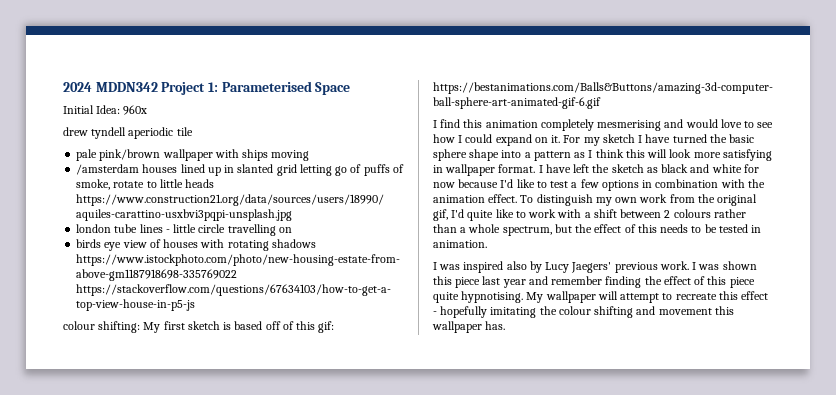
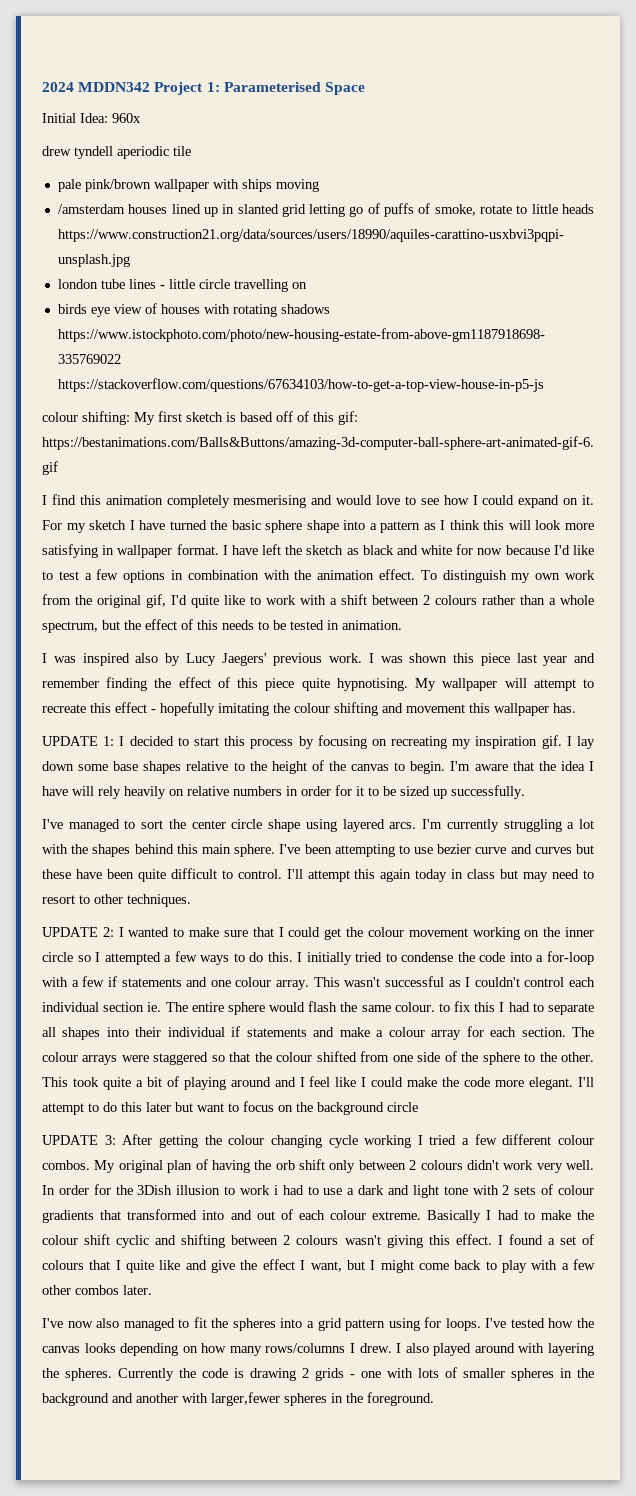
(506, 325) none -> [42,735,595,749] [42,760,594,774] [42,785,525,799] [42,819,595,832] [42,844,594,857] [42,868,594,882] [42,894,191,907] [42,927,594,940] [42,951,594,965] [42,976,595,990] [42,1001,595,1015] [42,1026,594,1040] [42,1051,595,1065] [42,1076,595,1090] [42,1101,418,1115] [42,1134,595,1148] [42,1159,594,1173] [42,1184,594,1198] [42,1209,594,1223] [42,1234,594,1248] [42,1259,596,1273] [42,1285,152,1295] [42,1317,594,1331] [42,1343,594,1356] [42,1367,594,1381] [42,1392,434,1406] // UPDATE 1: I decided to start this process by focusing on recreating my inspiration gif. I lay down some base shapes relative to the height of the canvas to begin. I'm aware that the idea I have will rely heavily on relative numbers in order for it to be sized up successfully. // I've managed to sort the center circle shape using layered arcs. I'm currently struggling a lot with the shapes behind this main sphere. I've been attempting to use bezier curve and curves but these have been quite difficult to control. I'll attempt this again today in class but may need to resort to other techniques. // UPDATE 2: I wanted to make sure that I could get the colour movement working on the inner circle so I attempted a few ways to do this. I initially tried to condense the code into a for-loop with a few if statements and one colour array. This wasn't successful as I couldn't control each individual section ie. The entire sphere would flash the same colour. to fix this I had to separate all shapes into their individual if statements and make a colour array for each section. The colour arrays were staggered so that the colour shifted from one side of the sphere to the other. This took quite a bit of playing around and I feel like I could make the code more elegant. I'll attempt to do this later but want to focus on the background circle // UPDATE 3: After getting the colour changing cycle working I tried a few different colour combos. My original plan of having the orb shift only between 2 colours didn't work very well. In order for the 3Dish illusion to work i had to use a dark and light tone with 2 sets of colour gradients that transformed into and out of each colour extreme. Basically I had to make the colour shift cyclic and shifting between 2 colours wasn't giving this effect. I found a set of colours that I quite like and give the effect I want, but I might come back to play with a few other combos later. // I've now also managed to fit the spheres into a grid pattern using for loops. I've tested how the canvas looks depending on how many rows/columns I drew. I also played around with layering the spheres. Currently the code is drawing 2 grids - one with lots of smaller spheres in the background and another with larger,fewer spheres in the foreground.

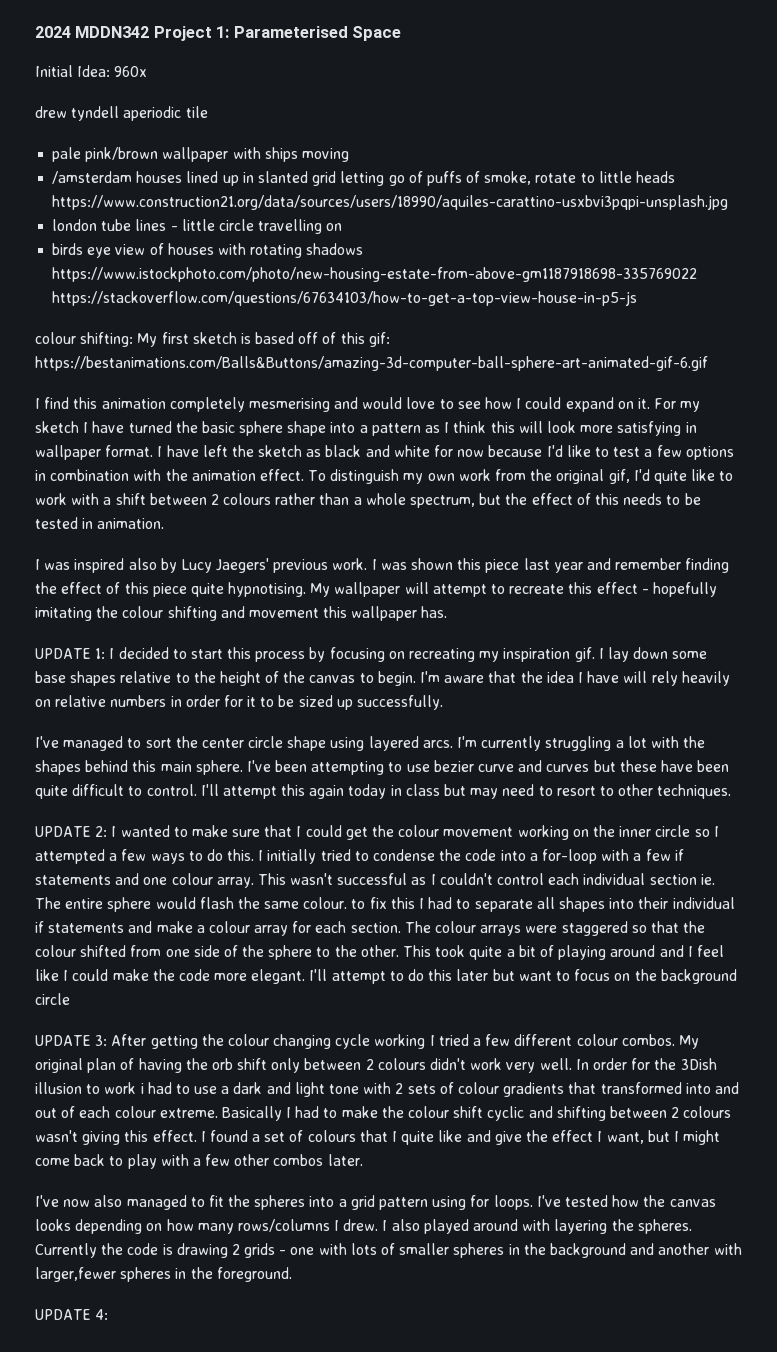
(434, 1399) none -> [35,1309,109,1320] // UPDATE 4:

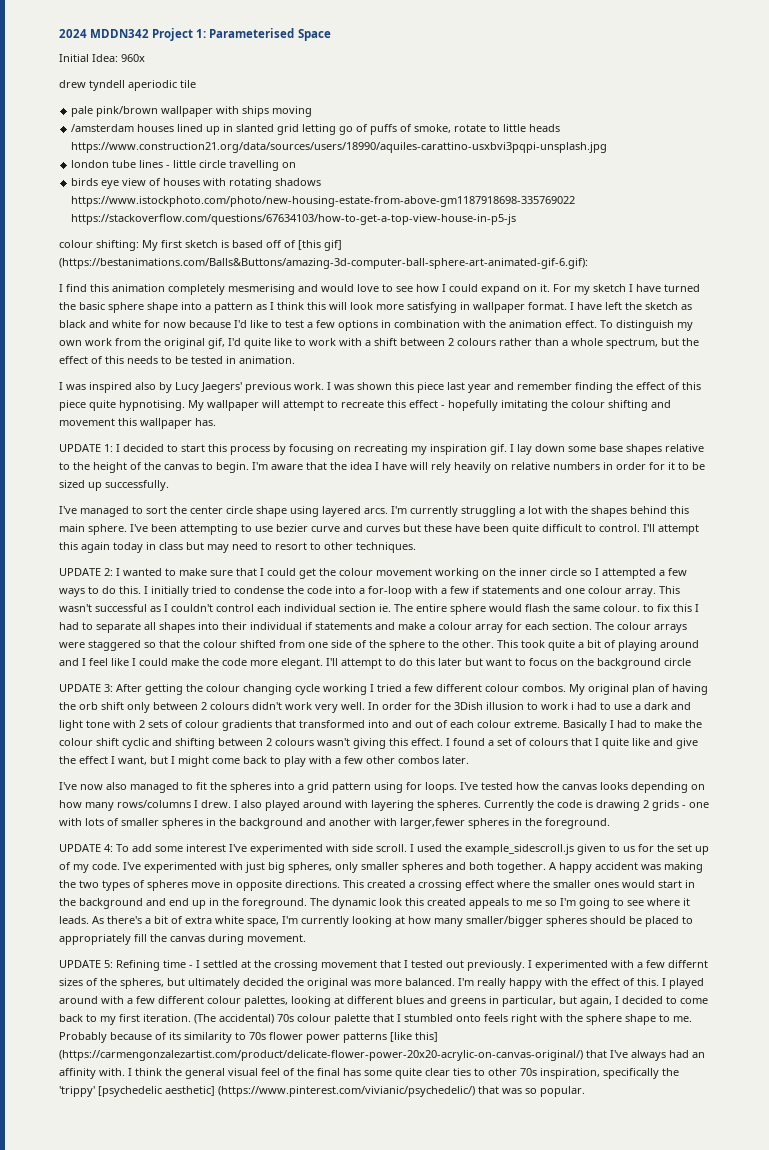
[340,332,390,347] [35,356,708,371] this gif: https://bestanimations.com/Balls&Buttons/amazing-3d-computer-ball-sphere-art-animated-gif-6.gif -> [298,240,342,251] [59,258,588,269] [this gif] (https://bestanimations.com/Balls&Buttons/amazing-3d-computer-ball-sphere-art-animated-gif-6.gif):
(109, 1314) none -> [116,844,709,855] [59,862,703,873] [59,880,695,891] [59,898,690,909] [59,916,693,927] [59,934,306,945] [59,960,708,971] [59,978,704,989] [59,996,708,1007] [59,1014,692,1025] [59,1032,438,1043] [59,1050,705,1061] [59,1068,679,1079] [59,1086,585,1097] To add some interest I've experimented with side scroll. I used the example_sidescroll.js given to us for the set up of my code. I've experimented with just big spheres, only smaller spheres and both together. A happy accident was making the two types of spheres move in opposite directions. This created a crossing effect where the smaller ones would start in the background and end up in the foreground. The dynamic look this created appeals to me so I'm going to see where it leads. As there's a bit of extra white space, I'm currently looking at how many smaller/bigger spheres should be placed to appropriately fill the canvas during movement. // UPDATE 5: Refining time - I settled at the crossing movement that I tested out previously. I experimented with a few differnt sizes of the spheres, but ultimately decided the original was more balanced. I'm really happy with the effect of this. I played around with a few different colour palettes, looking at different blues and greens in particular, but again, I decided to come back to my first iteration. (The accidental) 70s colour palette that I stumbled onto feels right with the sphere shape to me. Probably because of its similarity to 70s flower power patterns [like this] (https://carmengonzalezartist.com/product/delicate-flower-power-20x20-acrylic-on-canvas-original/) that I've always had an affinity with. I think the general visual feel of the final has some quite clear ties to other 70s inspiration, specifically the 'trippy' [psychedelic aesthetic] (https://www.pinterest.com/vivianic/psychedelic/) that was so popular.

